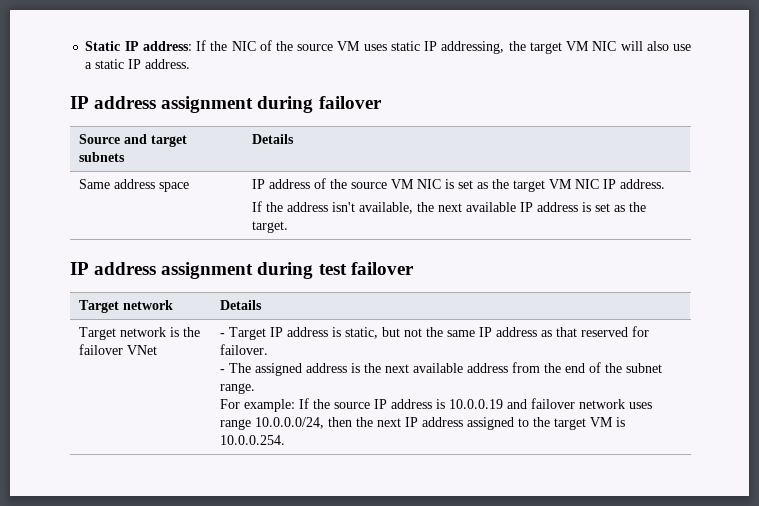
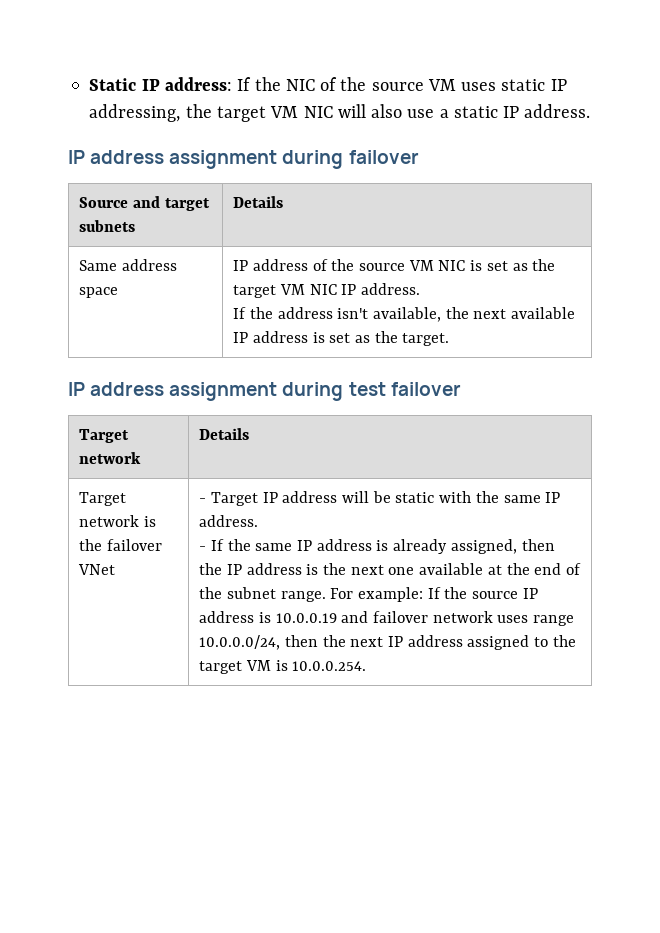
[331,326,649,339] [219,344,268,355] [219,363,302,376] is static, but not the same IP address as that reserved for failover. // - The assigned -> [342,491,561,503] [199,515,259,527] [199,539,555,554] [199,563,242,575] will be static with the same IP address. // - If the same IP address is already assigned, then the IP
[412,362,540,373] available address from -> [388,563,502,575] one available at
(255, 388) // -> (326, 596) none

